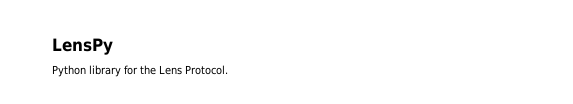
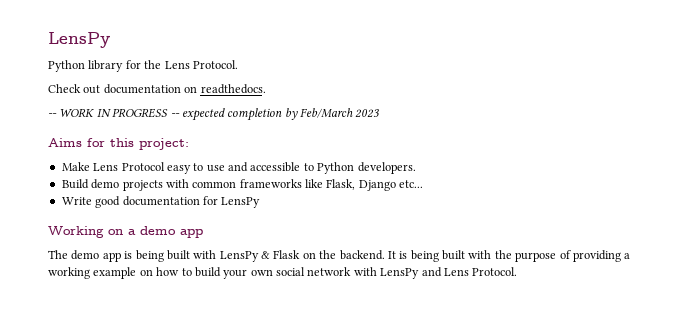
(228, 70) none -> [48,84,266,94] [48,108,380,121] [48,138,189,150] [61,162,416,174] [61,179,424,191] [61,196,261,208] [48,226,203,238] [48,250,631,262] [48,267,518,279] // Check out documentation on readthedocs. // -- WORK IN PROGRESS -- expected completion by Feb/March 2023 // Aims for this project: // Make Lens Protocol easy to use and accessible to Python developers. // Build demo projects with common frameworks like Flask, Django etc... // Write good documentation for LensPy // Working on a demo app // The demo app is being built with LensPy & Flask on the backend. It is being built with the purpose of providing a working example on how to build your own social network with LensPy and Lens Protocol.

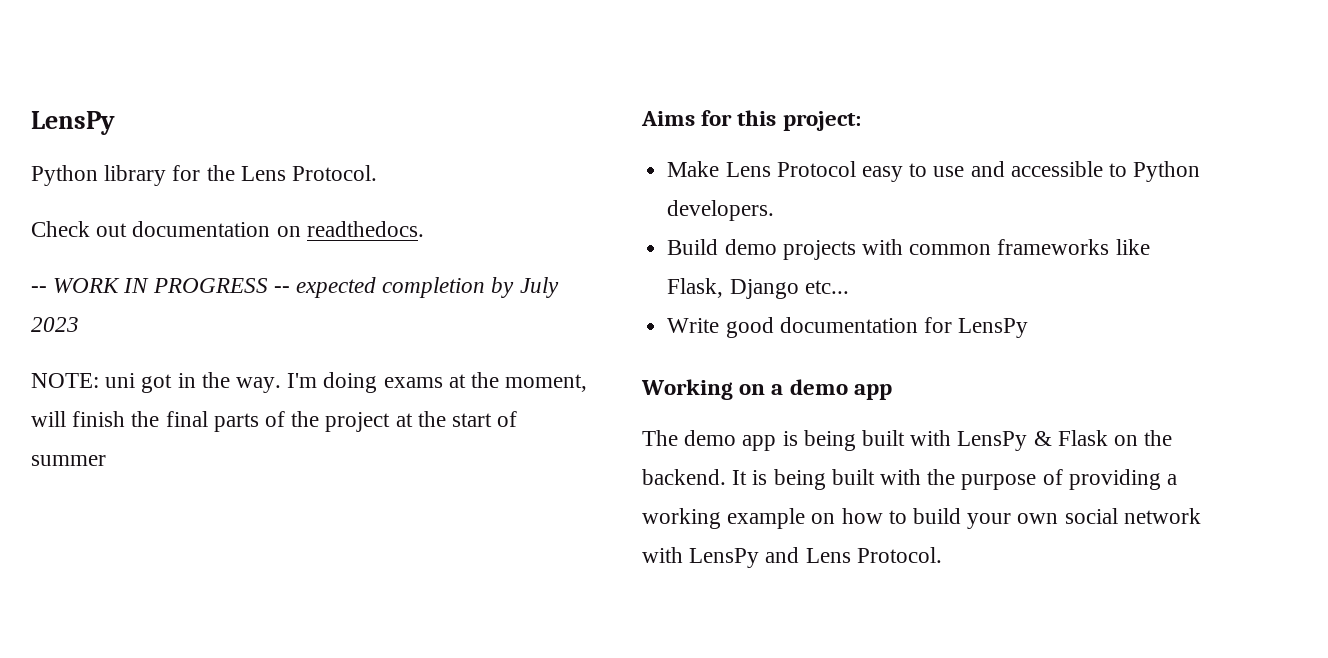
[300,108,353,118] Feb/March -> [519,277,559,298] July
(380, 113) none -> [31,372,588,393] [31,411,518,432] [31,455,106,466] // NOTE: uni got in the way. I'm doing exams at the moment, will finish the final parts of the project at the start of summer

